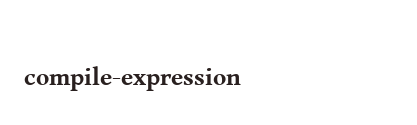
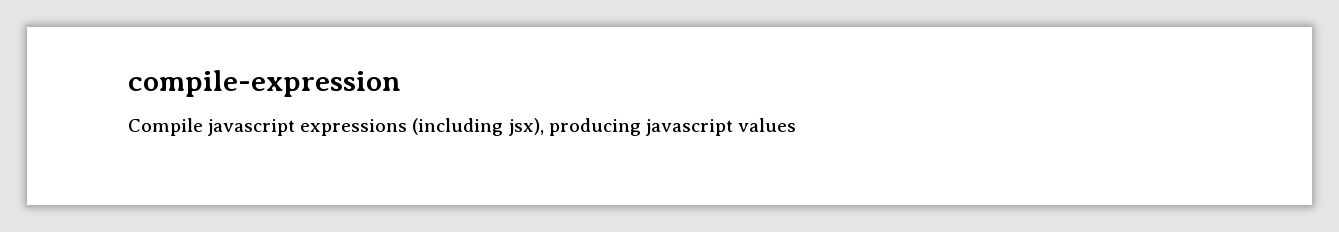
(241, 78) none -> [128,118,796,136] // Compile javascript expressions (including jsx), producing javascript values

